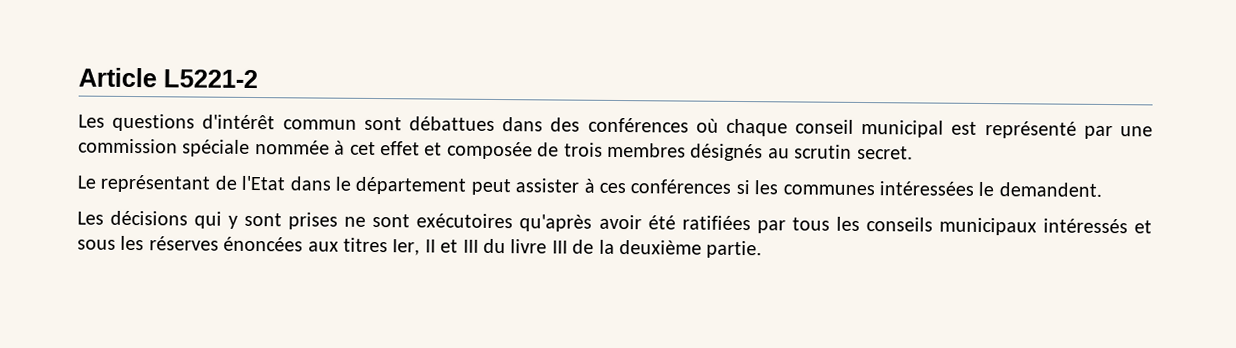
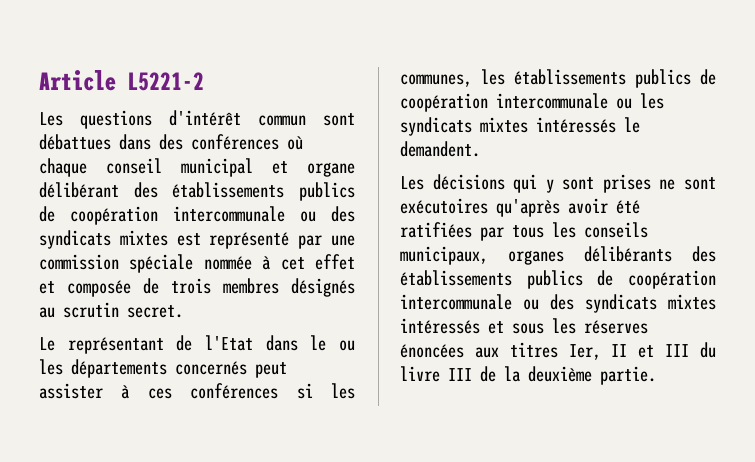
(945, 128) none -> [272,161,355,177] [39,182,355,201] [39,206,355,225] [39,230,168,249] et organe délibérant des établissements publics de coopération intercommunale ou des syndicats mixtes
[355,176,467,195] département -> [339,340,355,351] [39,359,247,378] ou les départements concernés
[782,181,974,196] communes intéressées -> [400,69,716,88] [400,93,664,112] [400,117,616,136] communes, les établissements publics de coopération intercommunale ou les syndicats mixtes intéressés
[938,217,1037,236] municipaux -> [400,246,716,265] [400,270,716,289] [400,294,716,313] municipaux, organes délibérants des établissements publics de coopération intercommunale ou des syndicats mixtes

